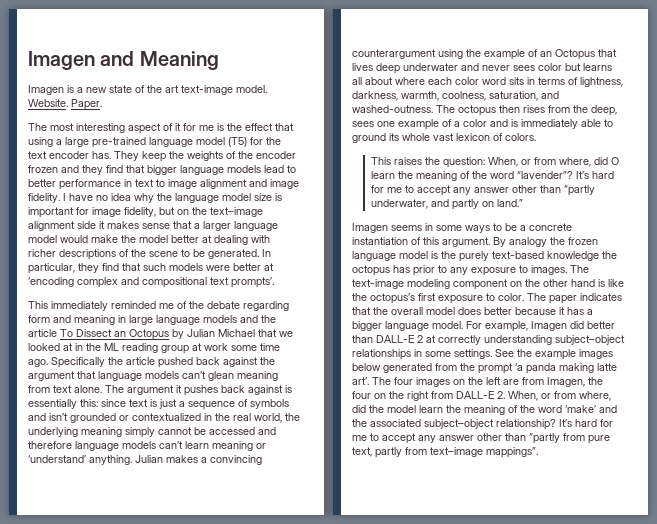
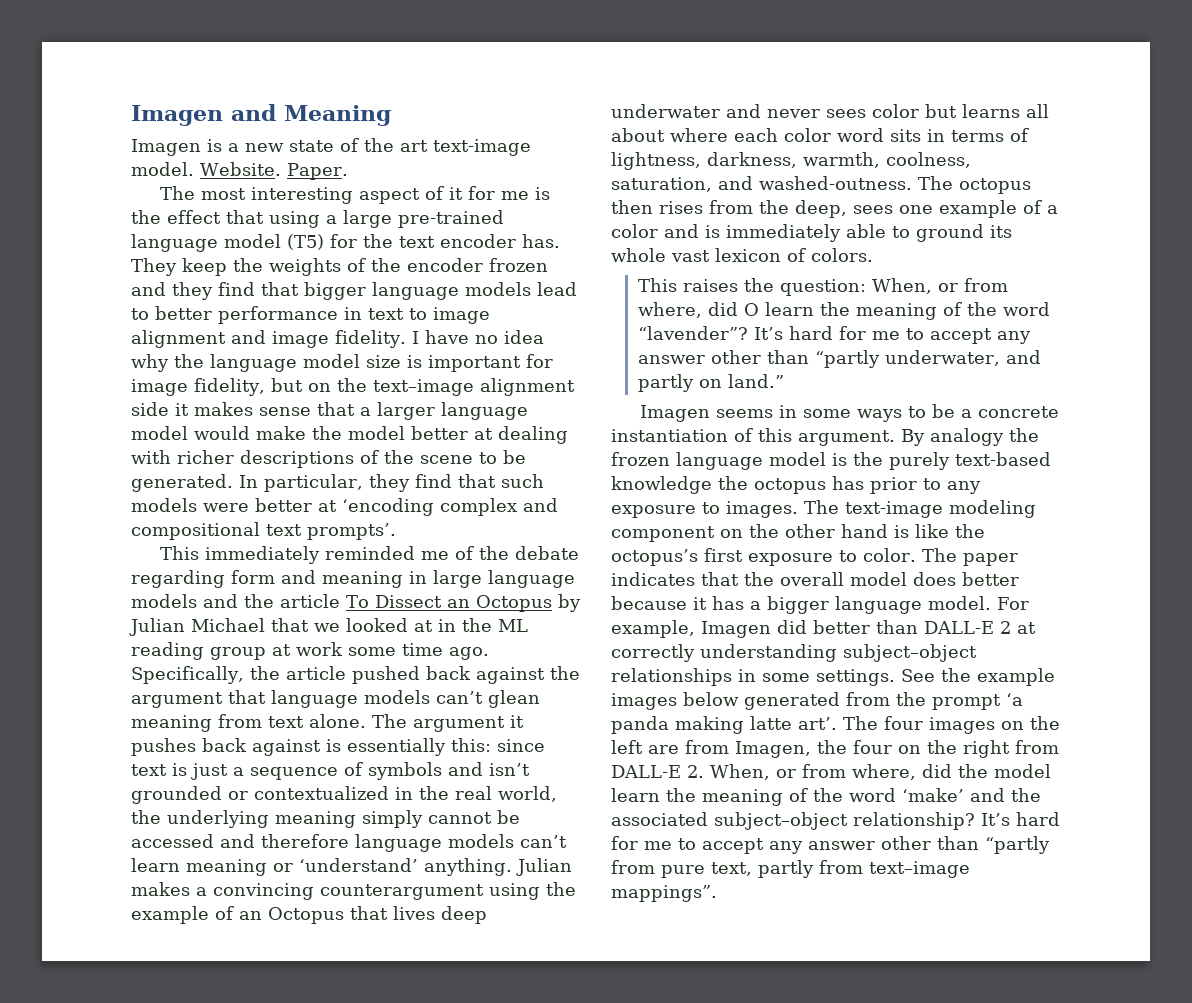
[51,357,105,368] Specifically -> [131,666,244,684] Specifically,

